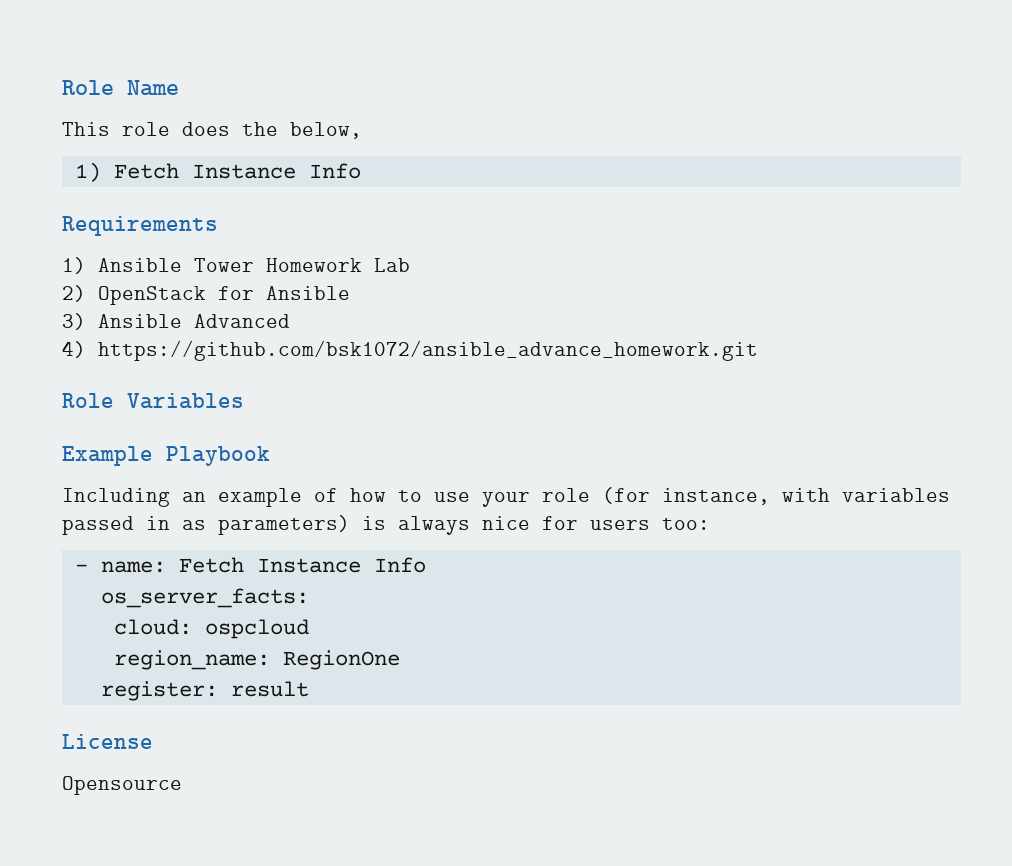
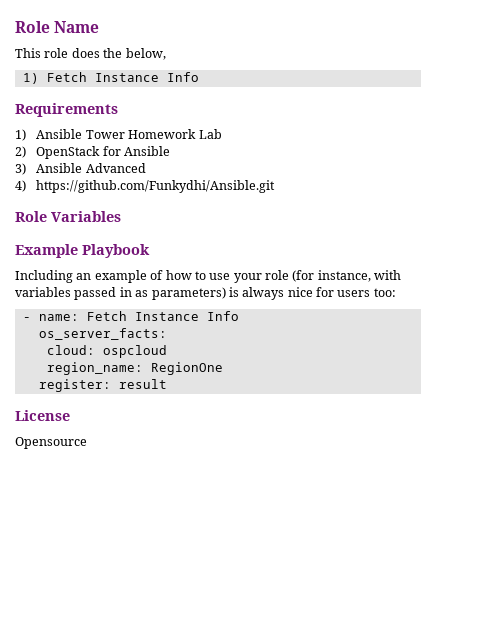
[97,340,758,361] https://github.com/bsk1072/ansible_advance_homework.git -> [36,180,276,193] https://github.com/Funkydhi/Ansible.git

